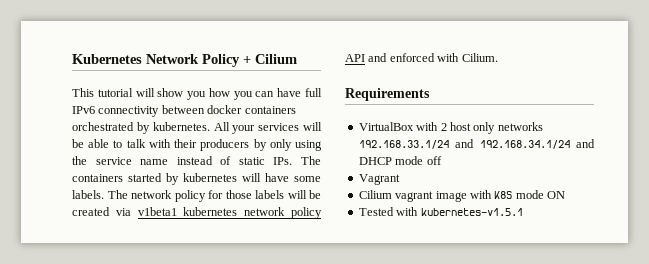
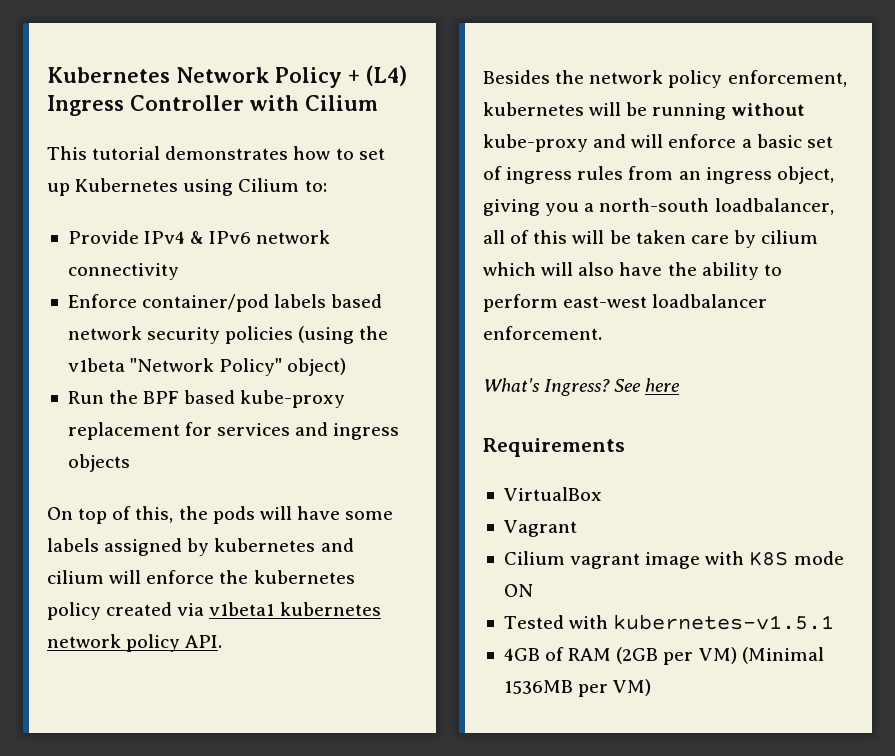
(251, 60) none -> [366,65,407,86] [47,95,299,116] (L4) Ingress Controller with
[135,88,322,100] [72,105,296,117] [72,122,322,134] [72,139,322,151] [72,156,322,165] [72,173,321,185] [72,190,321,202] will show you how you can have full IPv6 connectivity between docker containers orchestrated by kubernetes. All your services will be able to talk with their producers by only using the service name instead of static IPs. The containers started by kubernetes will have some labels. The network policy for those labels will be -> [165,146,385,160] [47,178,327,196] [67,230,331,244] [67,263,179,280] [67,294,383,312] [67,326,389,344] [67,358,347,376] [67,390,346,408] [67,422,400,440] [67,454,130,472] [47,506,394,524] [47,538,354,556] [47,570,355,584] [47,602,101,620] demonstrates how to set up Kubernetes using Cilium to: // Provide IPv4 & IPv6 network connectivity // Enforce container/pod labels based network security policies (using the v1beta "Network Policy" object) // Run the BPF based kube-proxy replacement for services and ingress objects // On top of this, the pods will have some labels assigned by kubernetes and cilium will enforce the kubernetes policy
[345,53,498,62] [345,88,430,101] [358,122,543,134] [358,139,595,149] [358,156,442,165] API and enforced with Cilium. // Requirements // VirtualBox with 2 host only networks 192.168.33.1/24 and 192.168.34.1/24 and DHCP mode off -> [185,635,223,648] [483,70,847,88] [483,102,805,120] [483,134,833,152] [483,166,834,184] [483,198,834,216] [483,230,819,248] [483,262,782,280] [483,294,768,312] [483,326,602,340] [483,378,681,396] [483,438,625,457] [503,487,602,501] API. // Besides the network policy enforcement, kubernetes will be running without kube-proxy and will enforce a basic set of ingress rules from an ingress object, giving you a north-south loadbalancer, all of this will be taken care by cilium which will also have the ability to perform east-west loadbalancer enforcement. // What's Ingress? See here // Requirements // VirtualBox
(523, 212) none -> [503,647,824,665] [503,679,652,697] // 4GB of RAM (2GB per VM) (Minimal 1536MB per VM)

